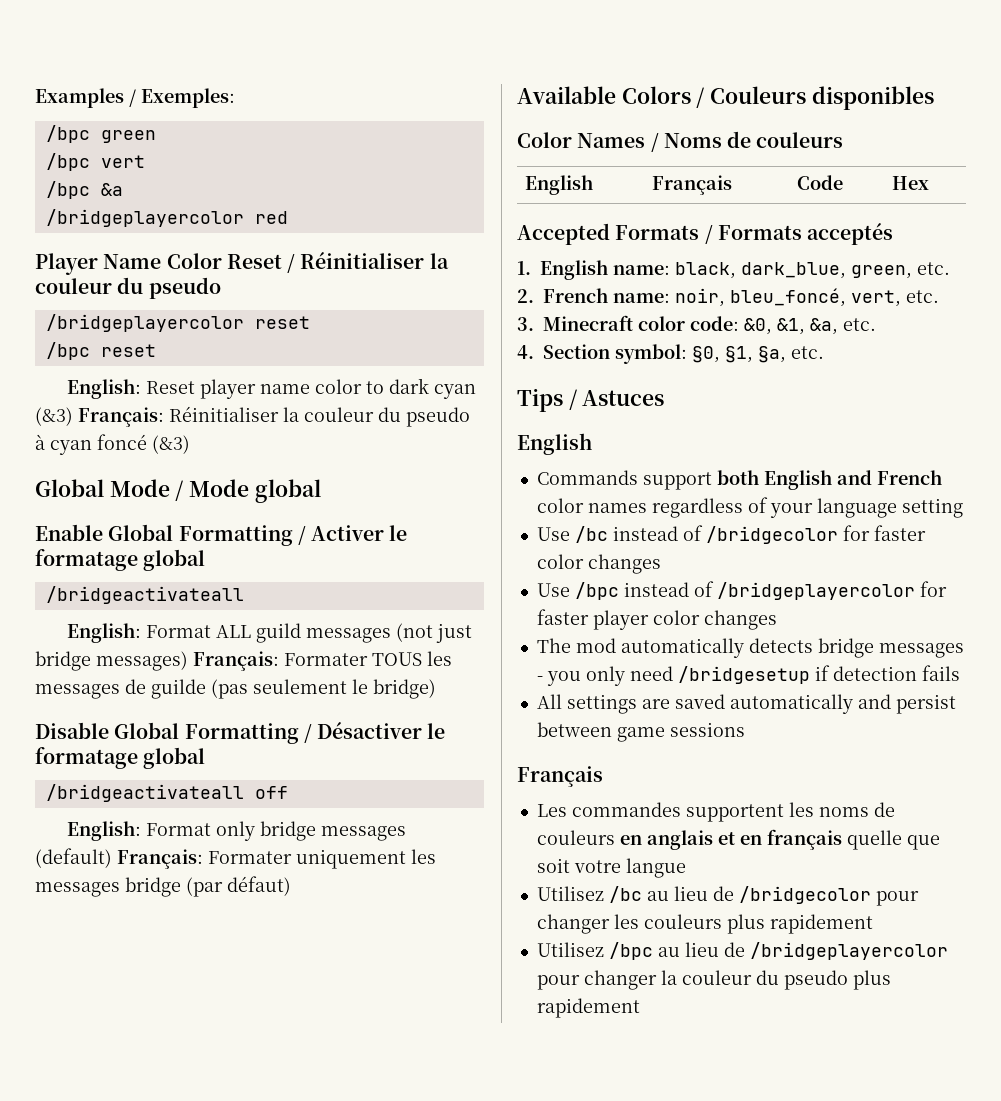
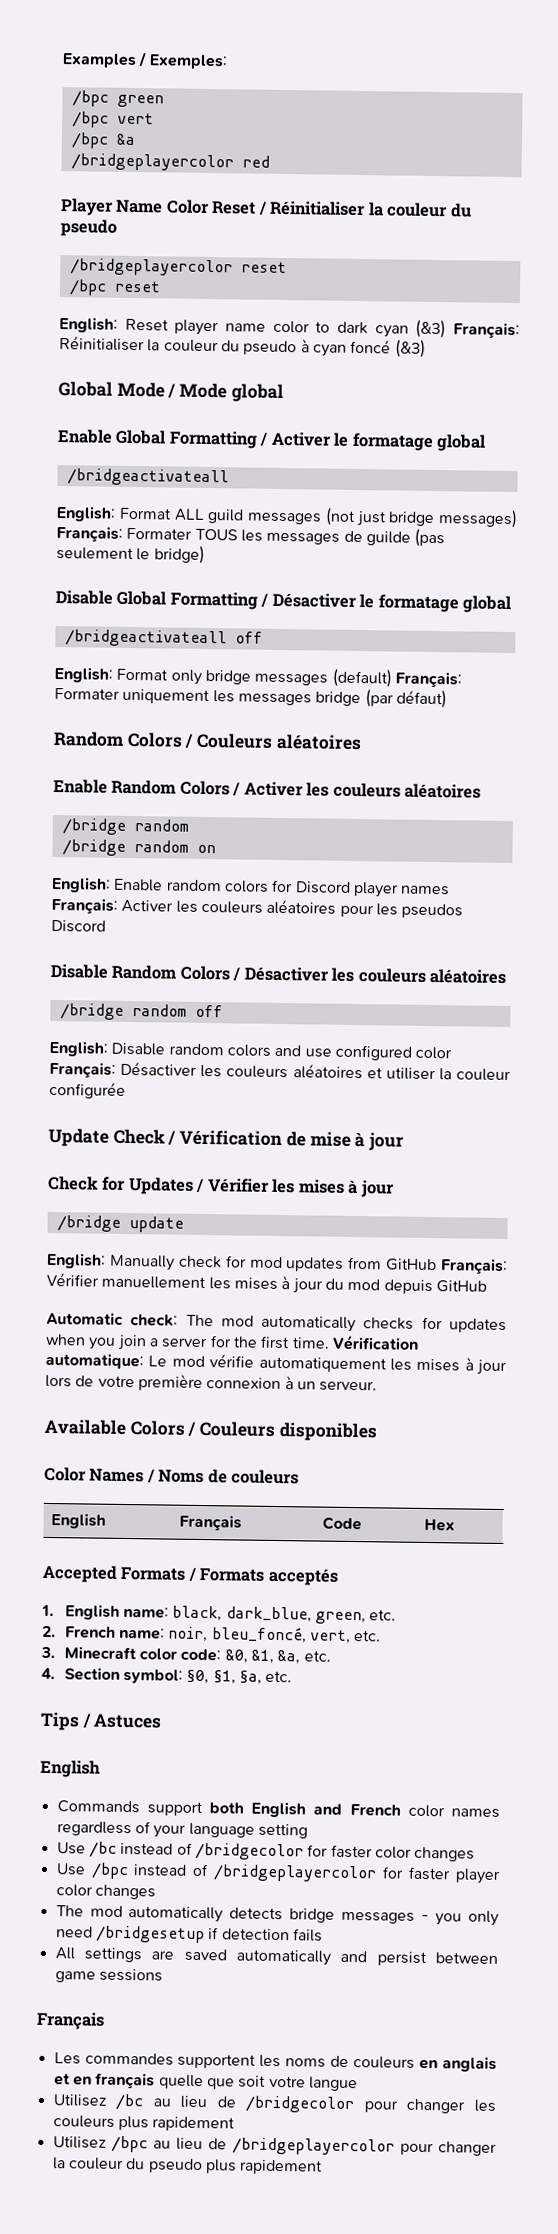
(291, 886) none -> [53,730,362,751] [53,778,482,799] [61,818,189,835] [61,839,216,856] [51,876,451,898] [51,897,464,919] [51,919,106,933] [50,963,507,985] [59,1003,223,1020] [49,1040,453,1061] [49,1061,511,1082] [49,1081,126,1099] [48,1127,405,1151] [48,1175,394,1198] [56,1215,184,1233] [46,1252,508,1275] [46,1272,487,1295] [46,1311,507,1334] [45,1333,419,1351] [45,1352,507,1376] [45,1374,378,1392] // Random Colors / Couleurs aléatoires // Enable Random Colors / Activer les couleurs aléatoires // /bridge random // /bridge random on // English: Enable random colors for Discord player names Français: Activer les couleurs aléatoires pour les pseudos Discord // Disable Random Colors / Désactiver les couleurs aléatoires // /bridge random off // English: Disable random colors and use configured color Français: Désactiver les couleurs aléatoires et utiliser la couleur configurée // Update Check / Vérification de mise à jour // Check for Updates / Vérifier les mises à jour // /bridge update // English: Manually check for mod updates from GitHub Français: Vérifier manuellement les mises à jour du mod depuis GitHub // Automatic check: The mod automatically checks for updates when you join a server for the first time. Vérification automatique: Le mod vérifie automatiquement les mises à jour lors de votre première connexion à un serveur.

